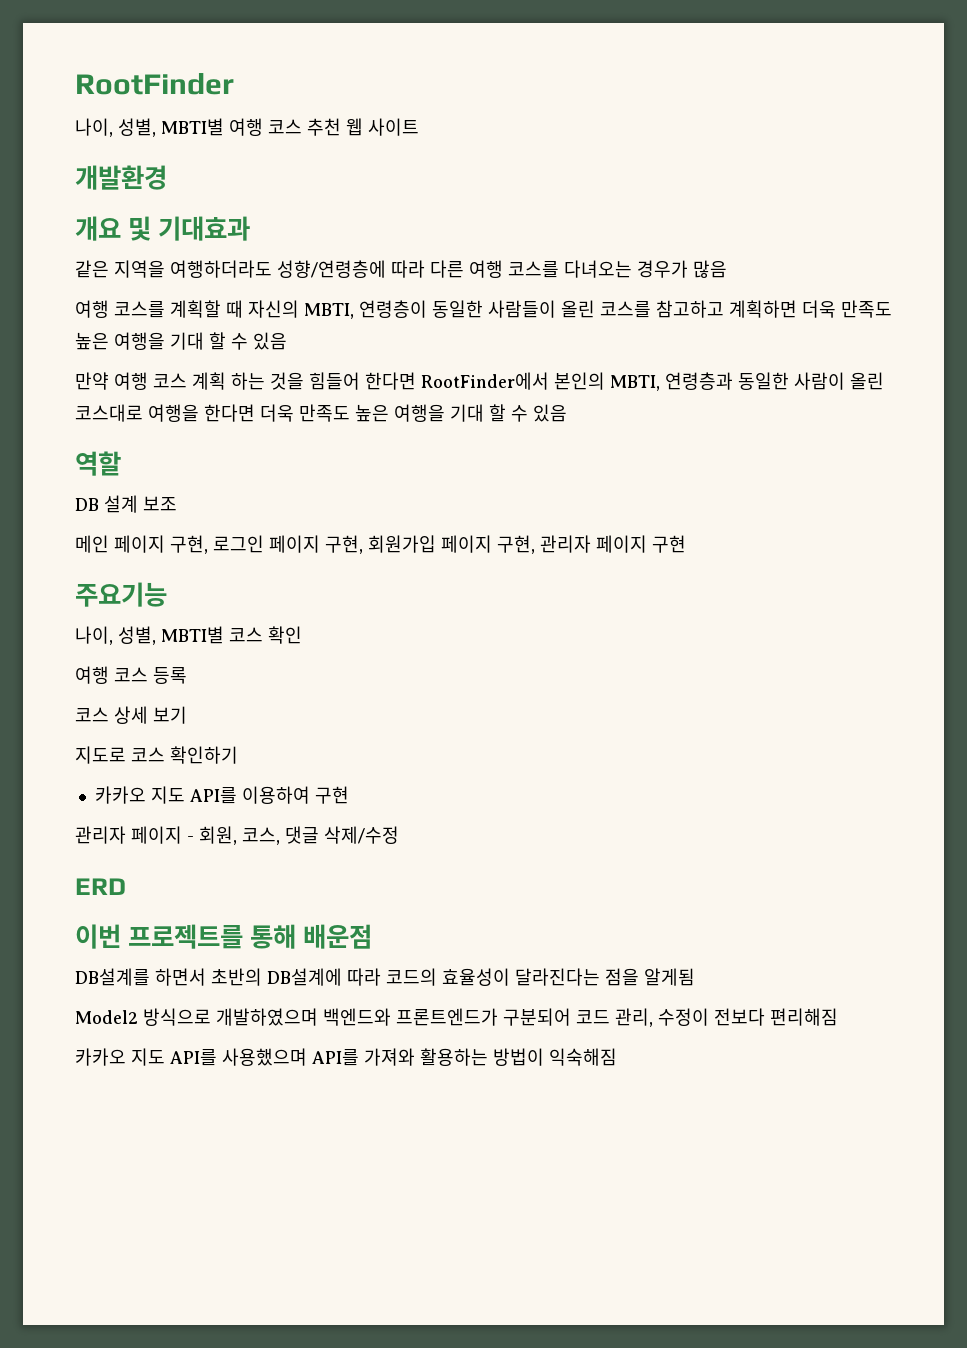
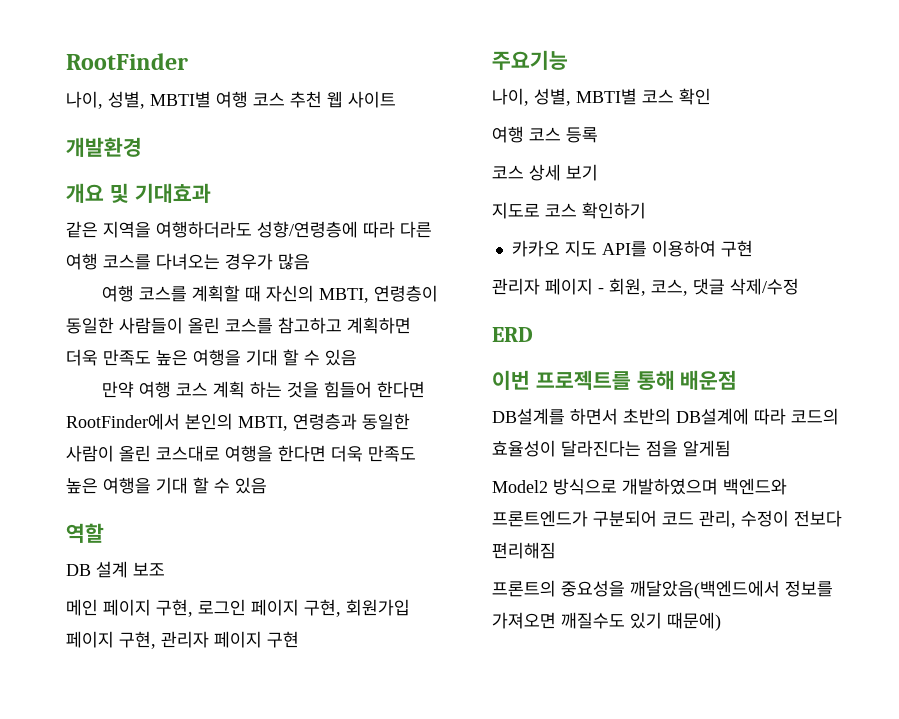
[75,1048,617,1066] 카카오 지도 API를 사용했으며 API를 가져와 활용하는 방법이 익숙해짐 -> [492,580,833,599] [492,612,721,631] 프론트의 중요성을 깨달았음(백엔드에서 정보를 가져오면 깨질수도 있기 때문에)

